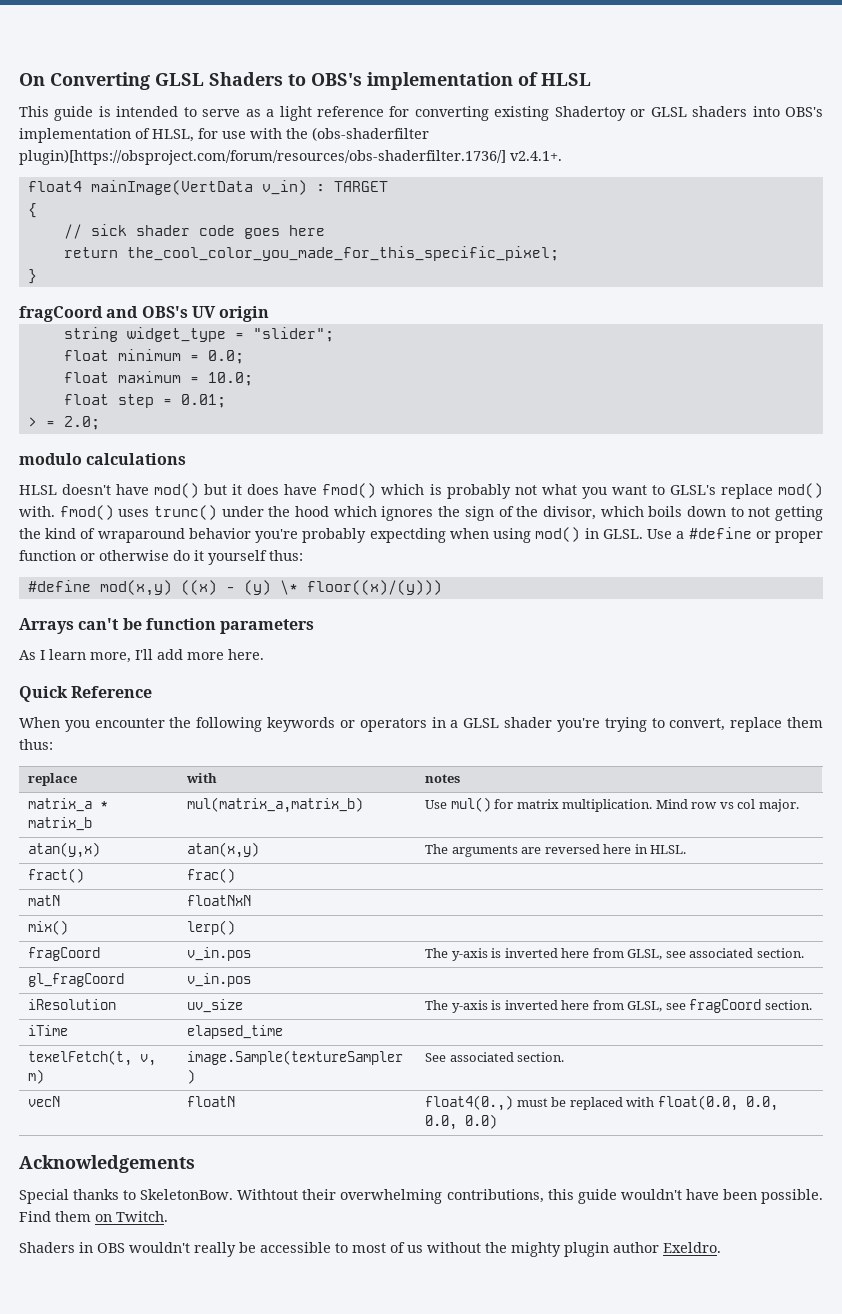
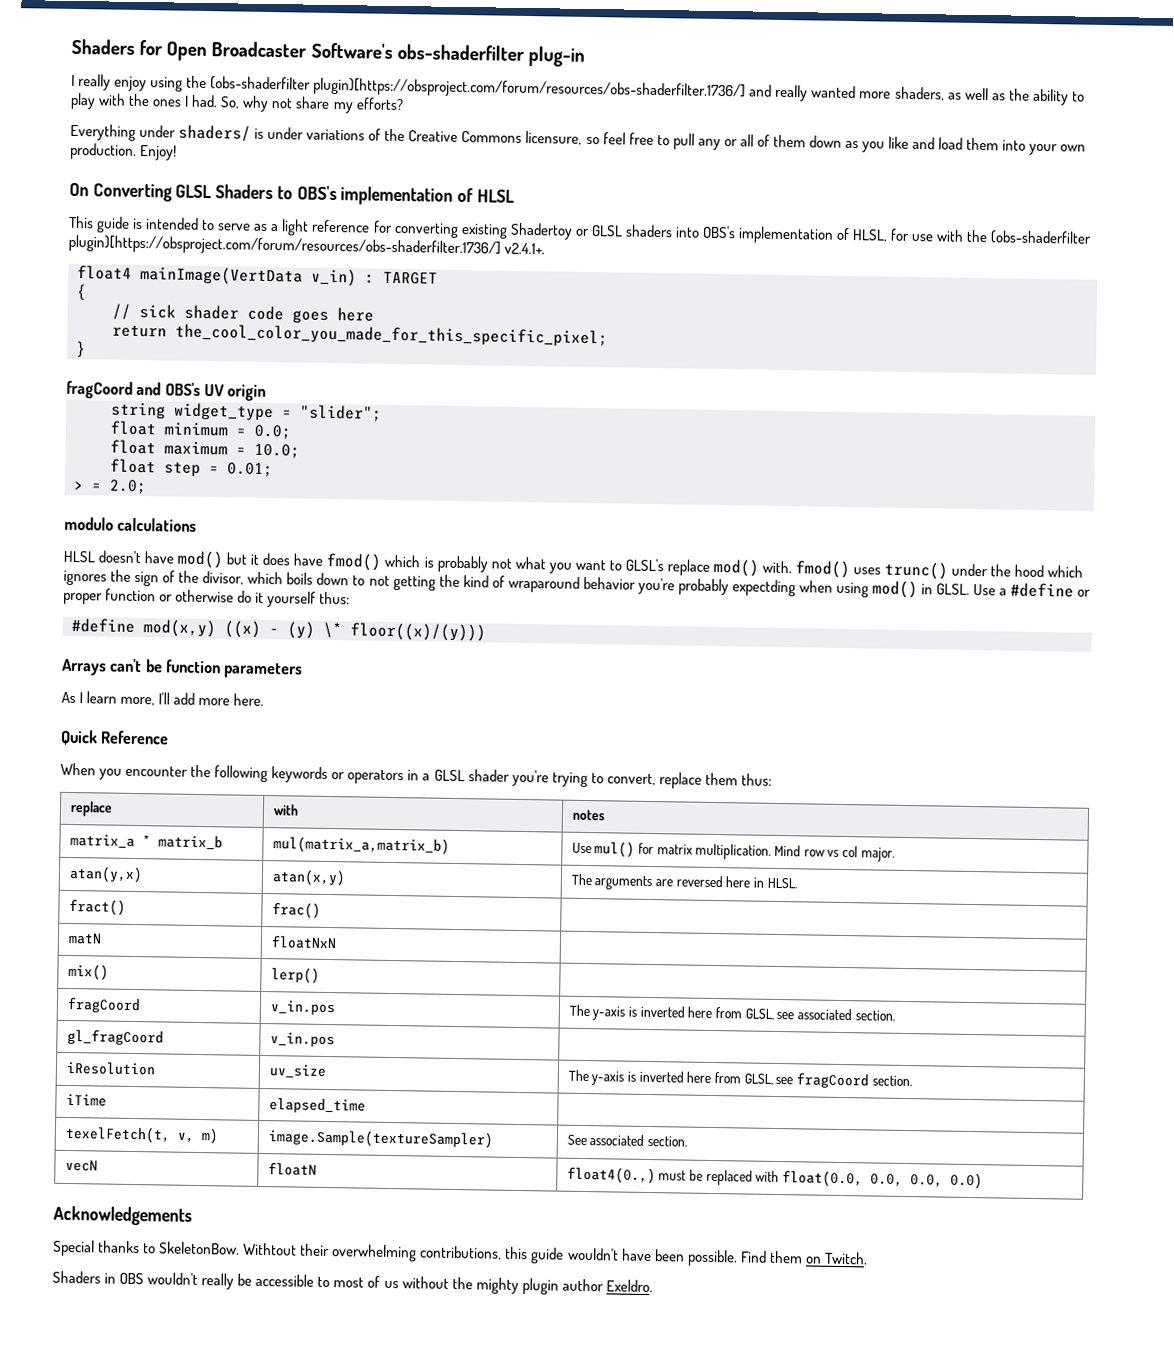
(19, 79) none -> [71,38,585,67] [71,74,1085,106] [70,92,404,114] [70,123,1087,156] [70,142,178,161] Shaders for Open Broadcaster Software's obs-shaderfilter plug-in // I really enjoy using the (obs-shaderfilter plugin)[https://obsproject.com/forum/resources/obs-shaderfilter.1736/] and really wanted more shaders, as well as the ability to play with the ones I had. So, why not share my efforts? // Everything under shaders/ is under variations of the Creative Commons licensure, so feel free to pull any or all of them down as you like and load them into your own production. Enjoy! //

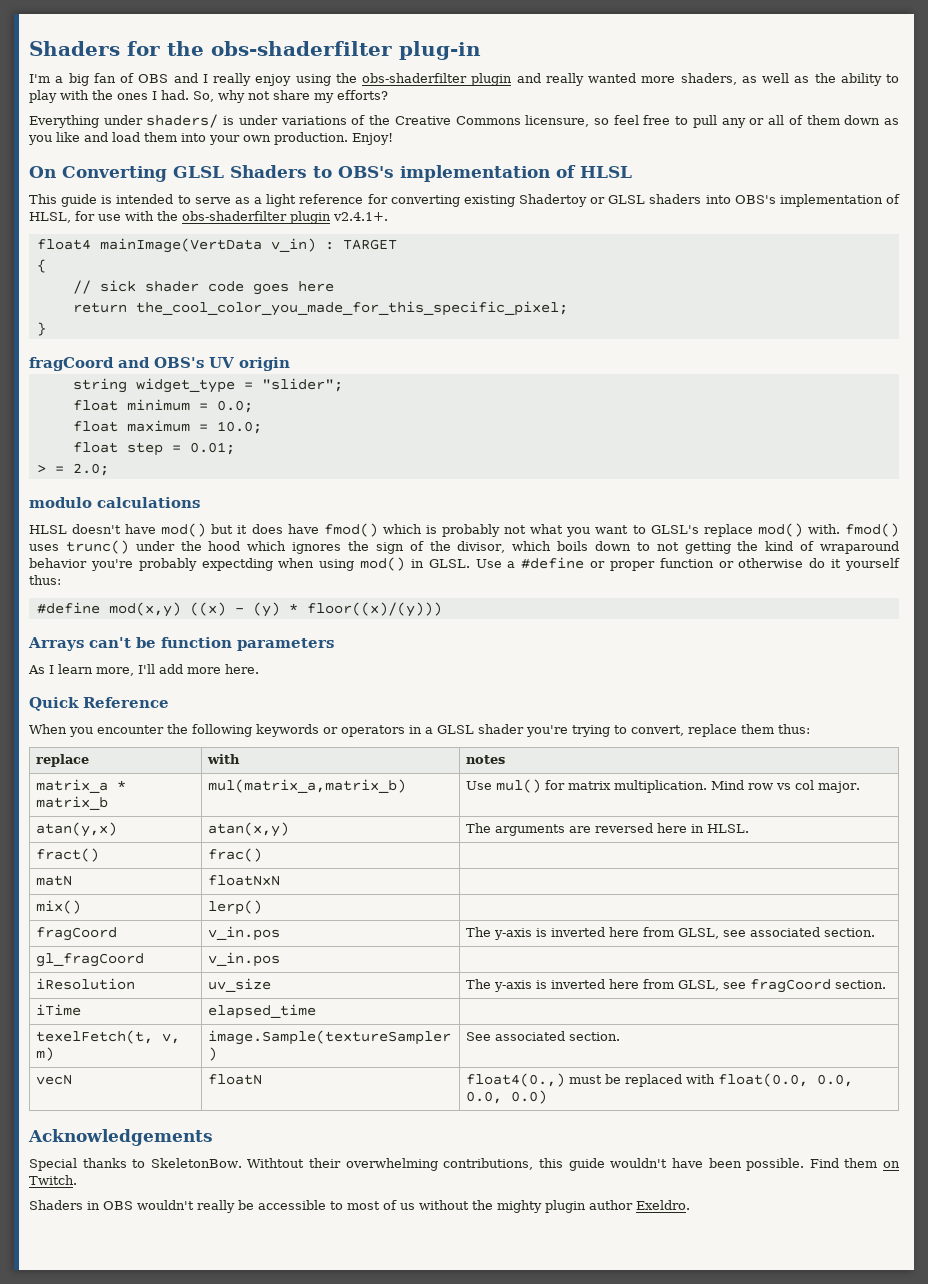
[166,41,393,62] Open Broadcaster Software's -> [167,41,204,56] the
(585, 56) none -> [29,73,198,86] I'm a big fan of OBS and
[210,76,747,101] (obs-shaderfilter plugin)[https://obsproject.com/forum/resources/obs-shaderfilter.1736/] -> [362,73,513,86] obs-shaderfilter plugin
[990,230,1093,245] [68,234,501,258] (obs-shaderfilter plugin)[https://obsproject.com/forum/resources/obs-shaderfilter.1736/] -> [182,211,331,224] obs-shaderfilter plugin
[323,621,342,639] \* -> [288,603,298,613] *

